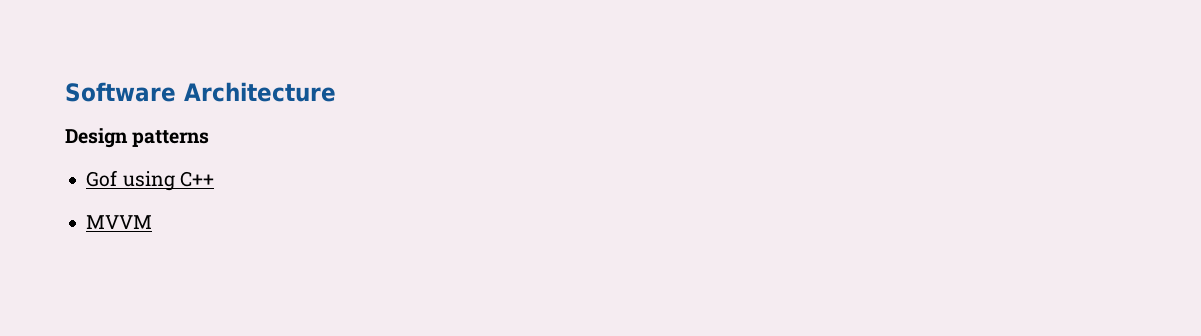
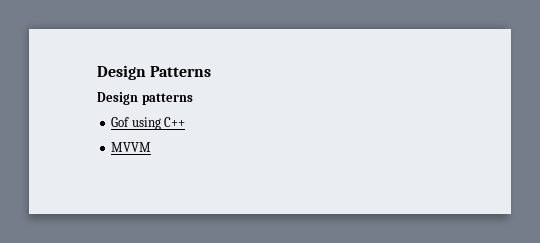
[65,82,336,102] Software Architecture -> [97,65,212,80] Design Patterns

